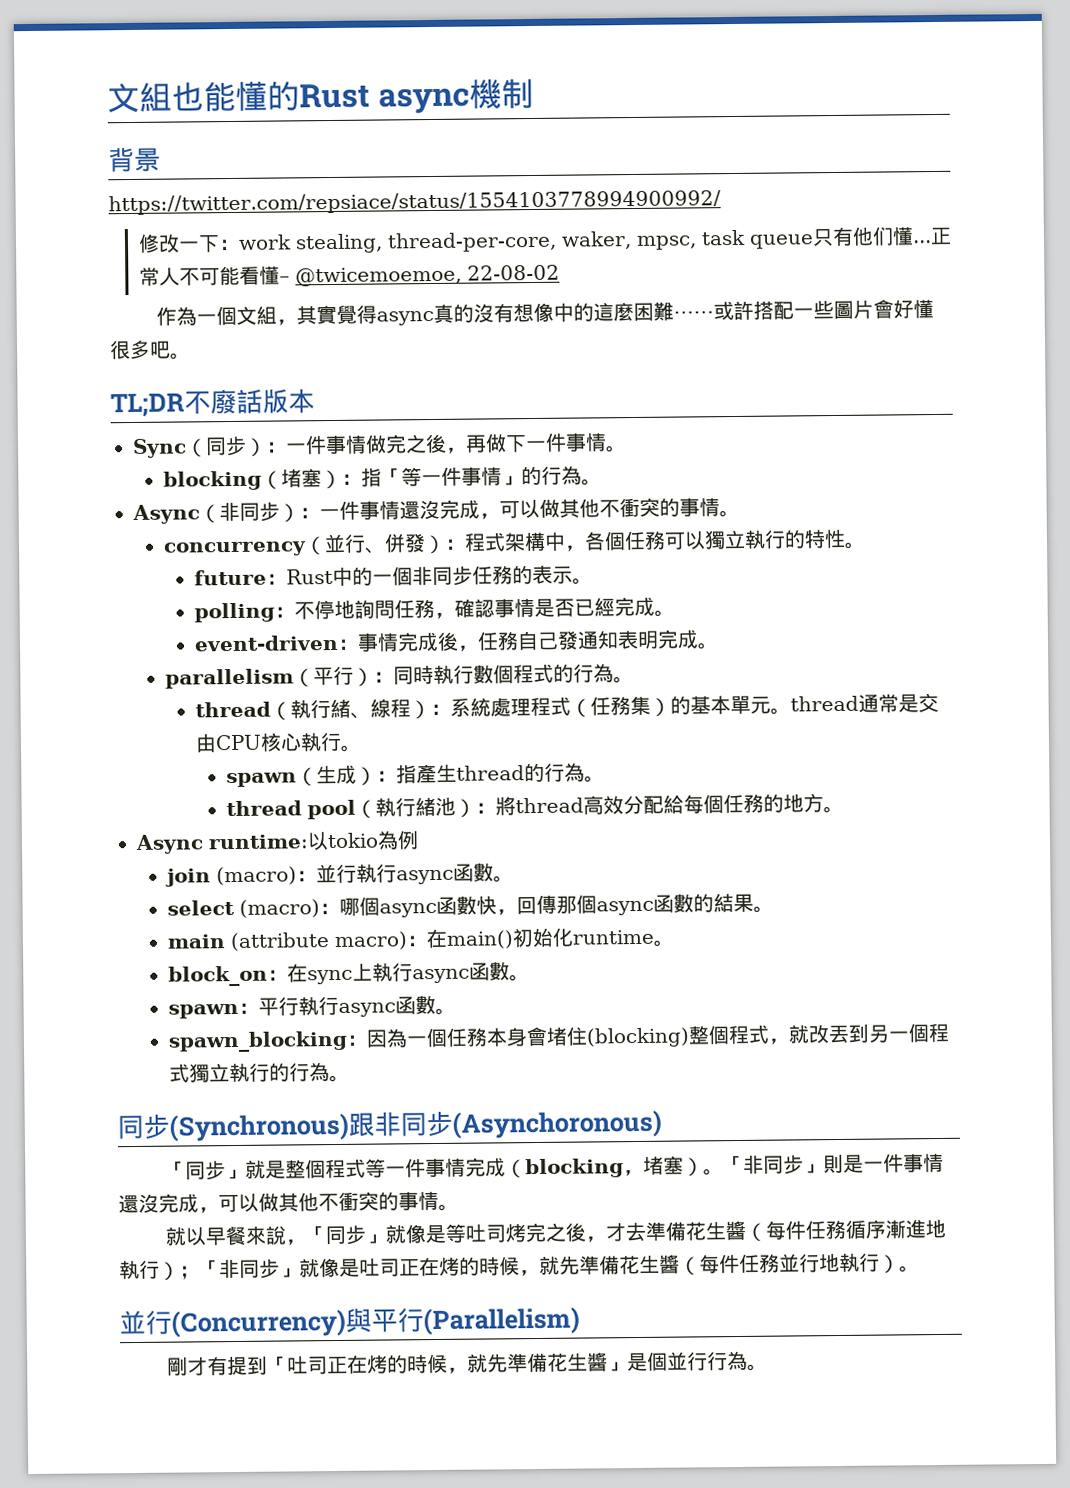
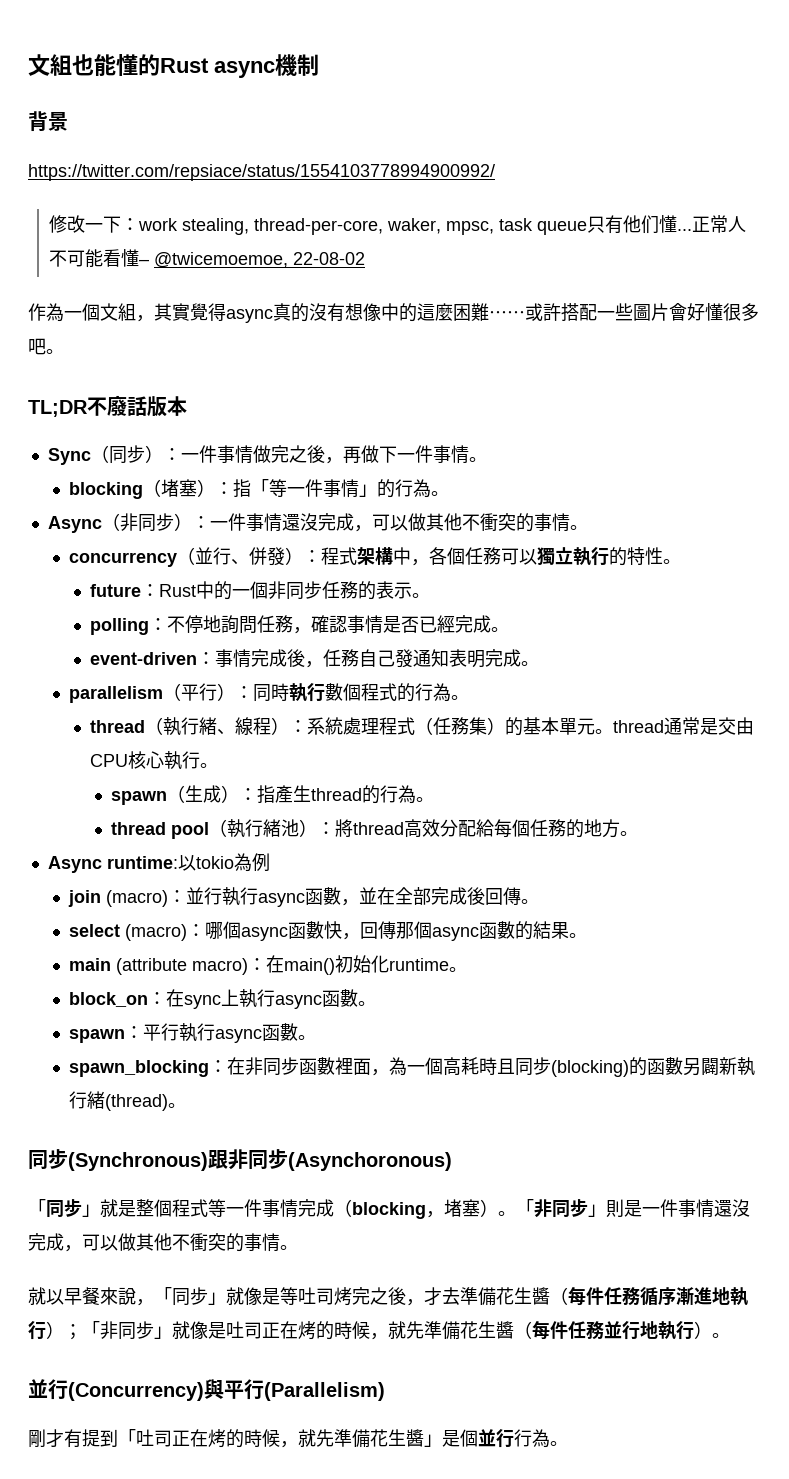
(494, 872) none -> [340,887,521,906] ，並在全部完成後回傳
[365,1022,949,1048] [168,1062,330,1083] 因為一個任務本身會堵住(blocking)整個程式，就改丟到另一個程式獨立執行的行為 -> [226,1057,755,1077] [68,1091,168,1111] 在非同步函數裡面，為一個高耗時且同步(blocking)的函數另闢新執行緒(thread)

